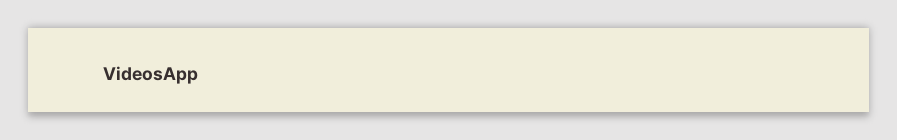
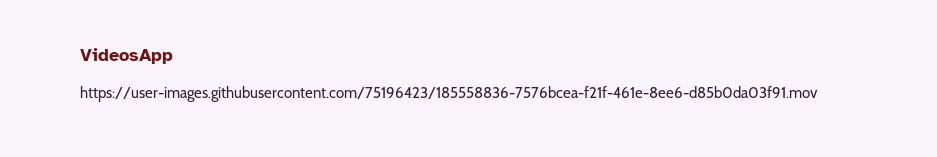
(198, 75) none -> [80,86,818,102] // https://user-images.githubusercontent.com/75196423/185558836-7576bcea-f21f-461e-8ee6-d85b0da03f91.mov

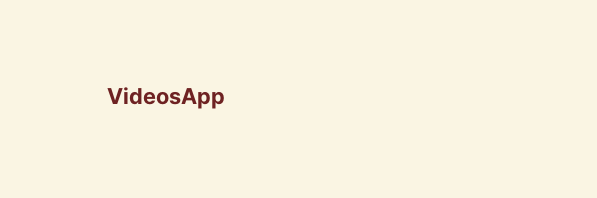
[80,86,818,102] // https://user-images.githubusercontent.com/75196423/185558836-7576bcea-f21f-461e-8ee6-d85b0da03f91.mov -> (225, 98) none

